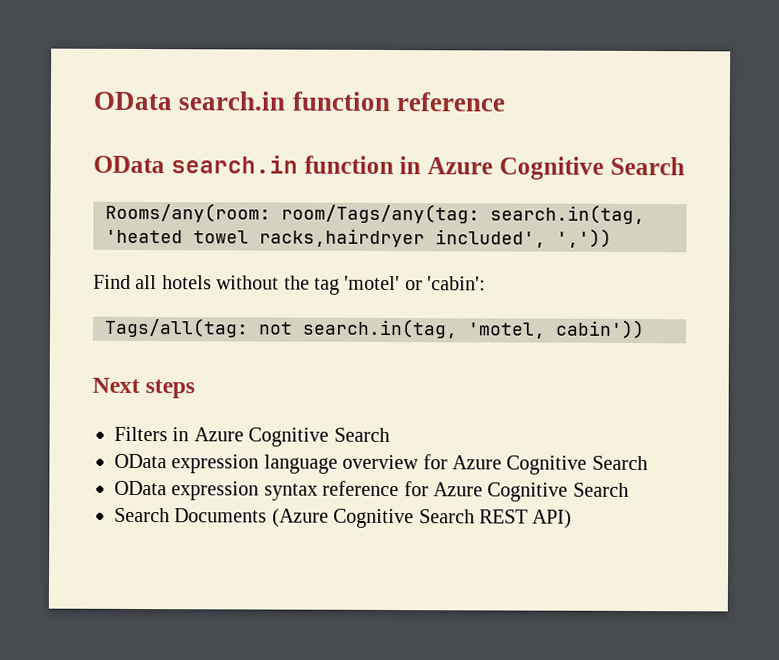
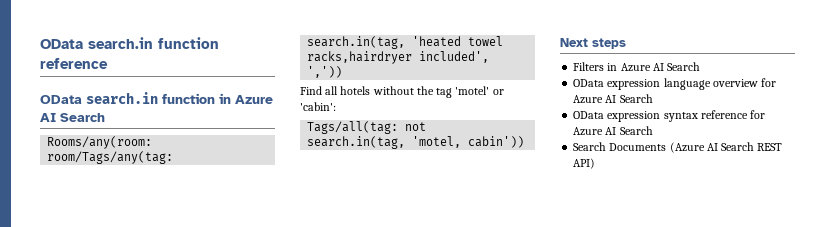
[498,156,604,180] Cognitive -> [40,113,56,122] AI
[248,427,330,447] Cognitive -> [652,63,664,71] AI
[506,455,588,475] Cognitive -> [605,95,617,103] AI
[487,482,569,502] Cognitive -> [605,127,617,135] AI
[333,508,415,529] Cognitive -> [706,143,718,151] AI

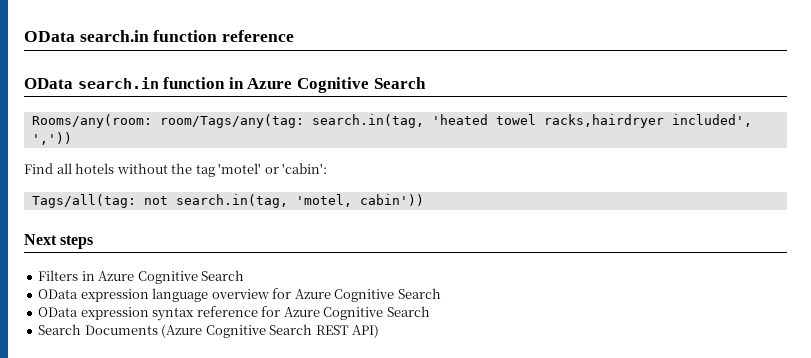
[40,113,56,122] AI -> [296,77,369,93] Cognitive
[652,63,664,71] AI -> [137,271,198,284] Cognitive
[605,95,617,103] AI -> [334,289,395,302] Cognitive
[605,127,617,135] AI -> [323,307,384,320] Cognitive
[706,143,718,151] AI -> [205,325,266,338] Cognitive

